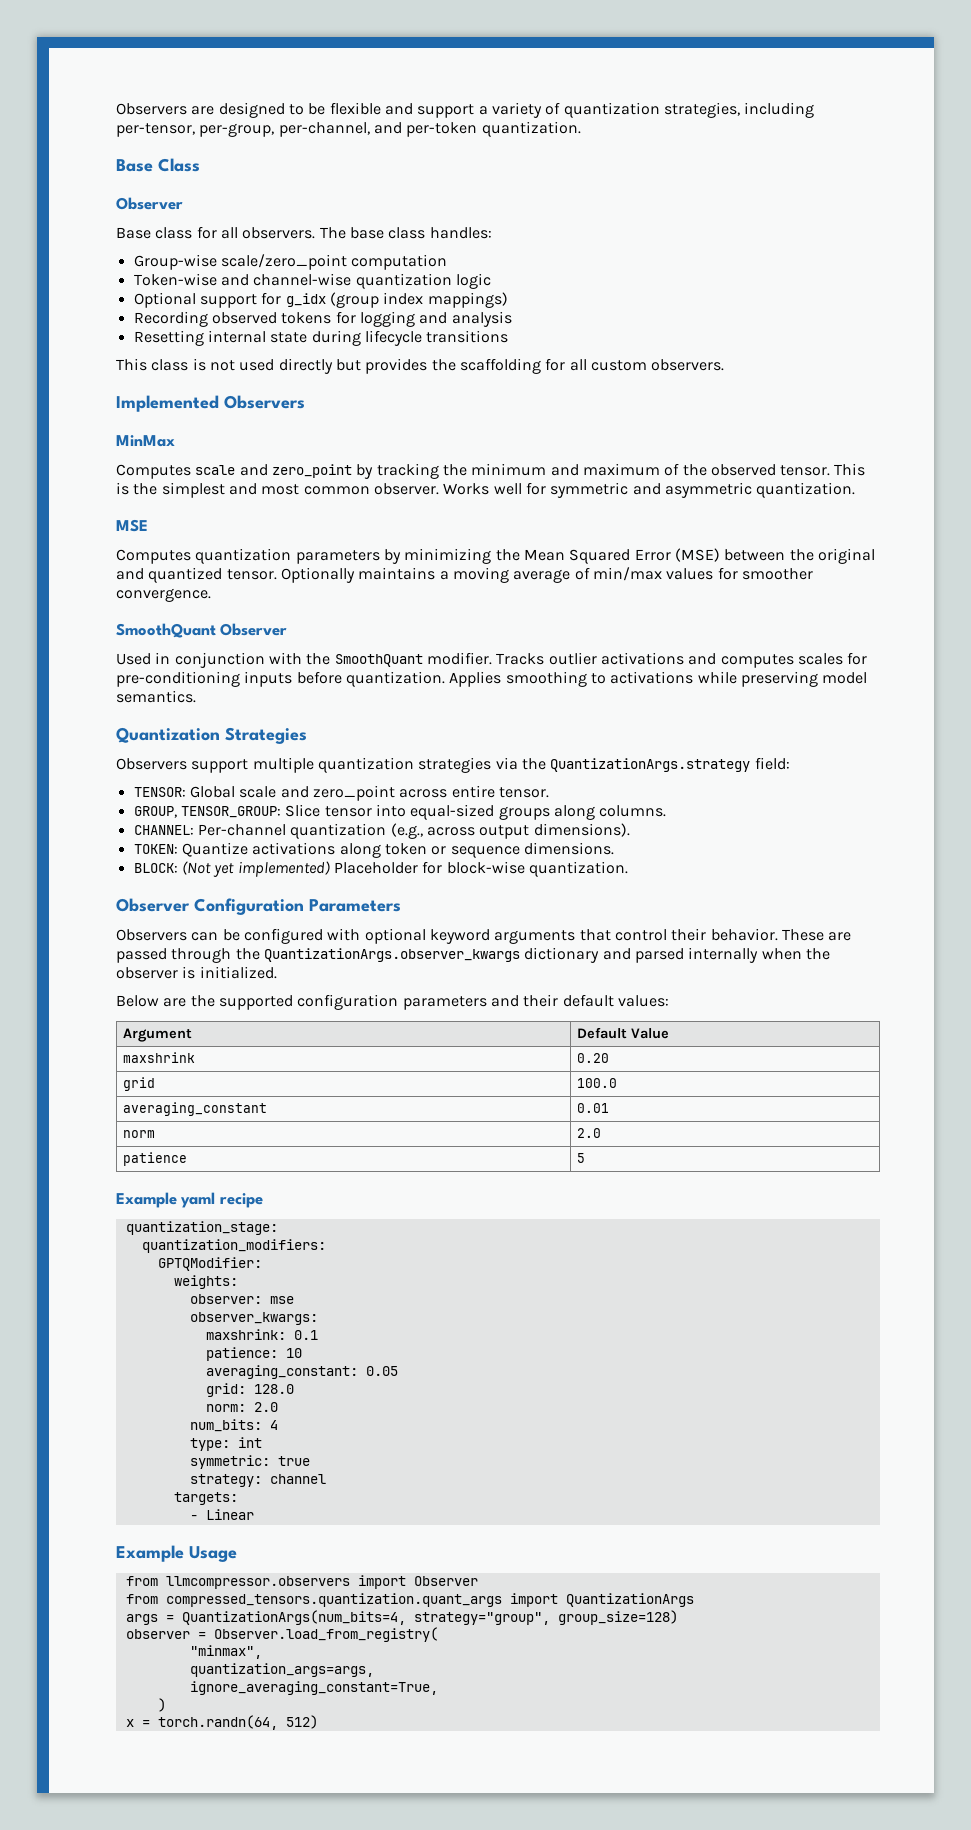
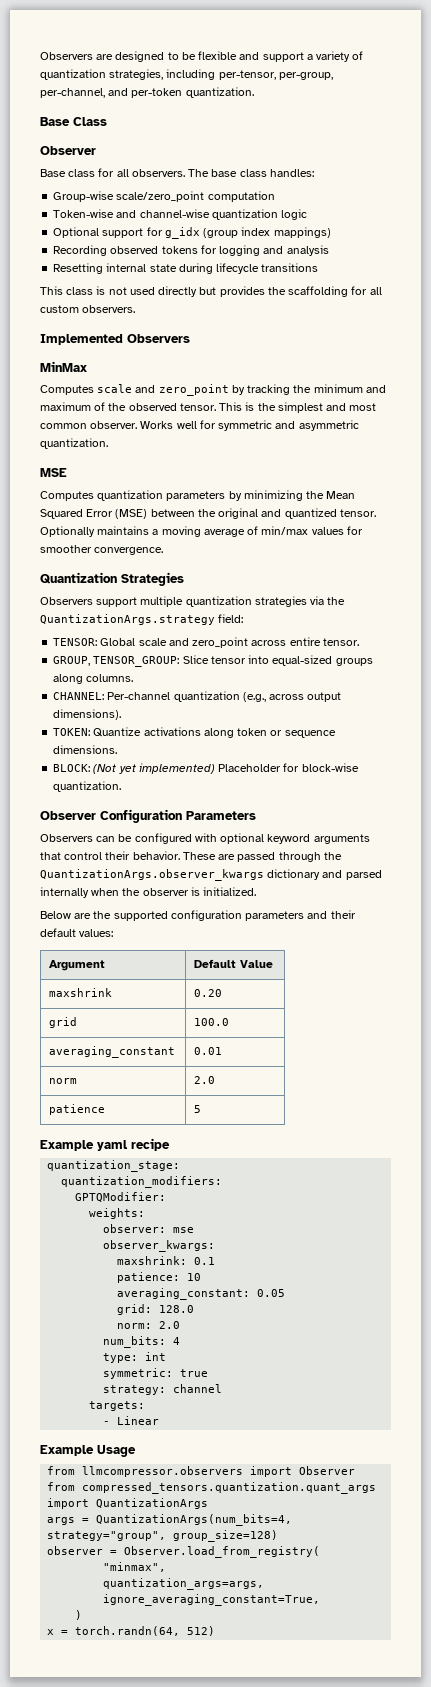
[116,623,288,638] [116,652,868,668] [116,671,868,687] [116,690,196,703] // SmoothQuant Observer // Used in conjunction with the SmoothQuant modifier. Tracks outlier activations and computes scales for pre-conditioning inputs before quantization. Applies smoothing to activations while preserving model semantics. -> (164, 551) none

